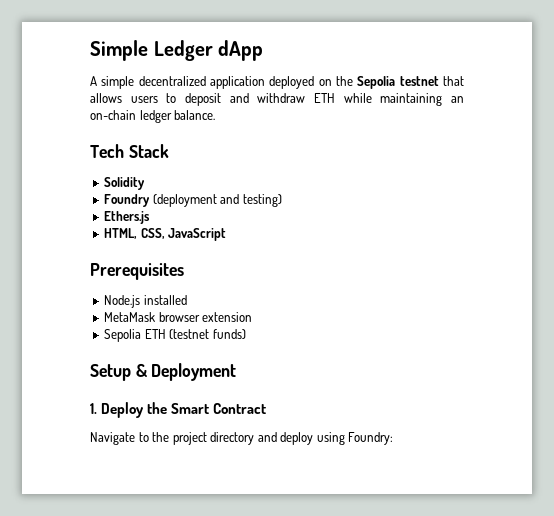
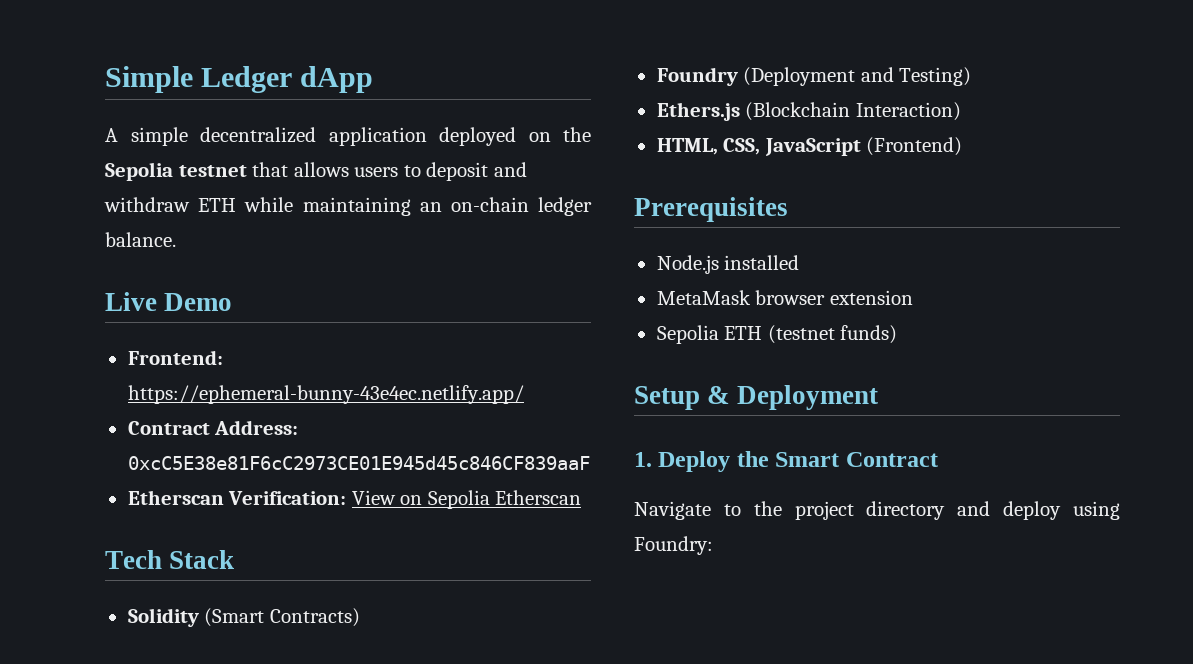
(216, 115) none -> [105,292,233,311] [127,350,223,365] [127,385,524,404] [127,420,299,435] [127,456,590,470] [127,490,582,509] // Live Demo // Frontend: https://ephemeral-bunny-43e4ec.netlify.app/ // Contract Address: 0xcC5E38e81F6cC2973CE01E945d45c846CF839aaF // Etherscan Verification: View on Sepolia Etherscan
(146, 183) none -> [204,608,360,627] (Smart Contracts)
[152,194,282,207] (deployment and testing) -> [743,67,972,86] (Deployment and Testing)
(151, 217) none -> [745,102,961,121] (Blockchain Interaction)
(227, 234) none -> [866,137,963,156] (Frontend)

